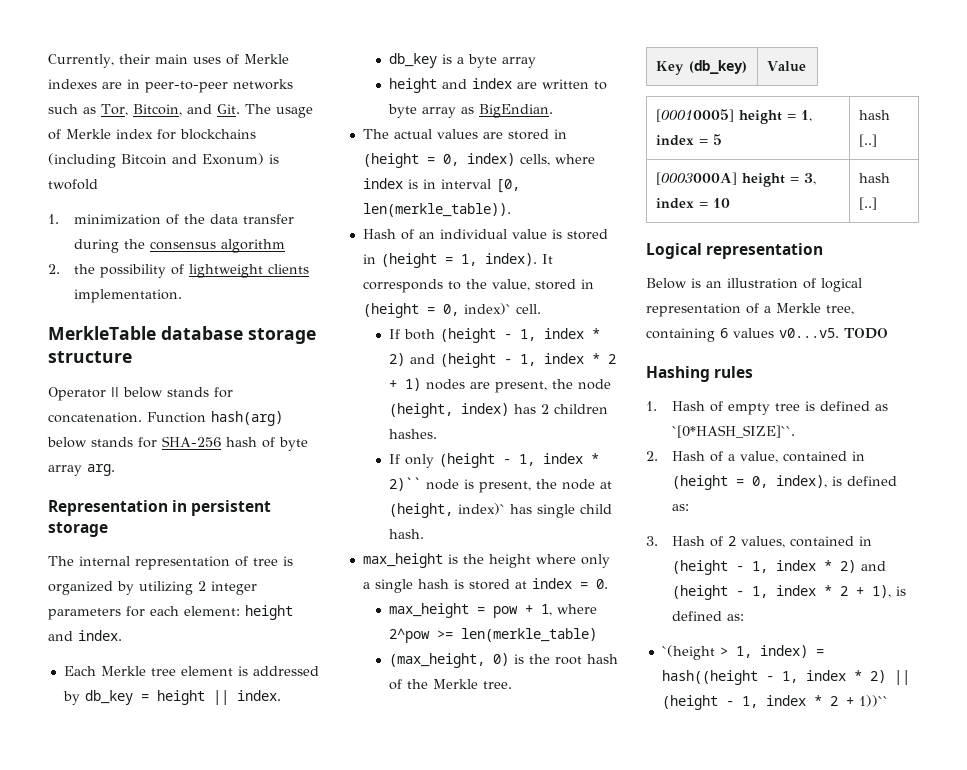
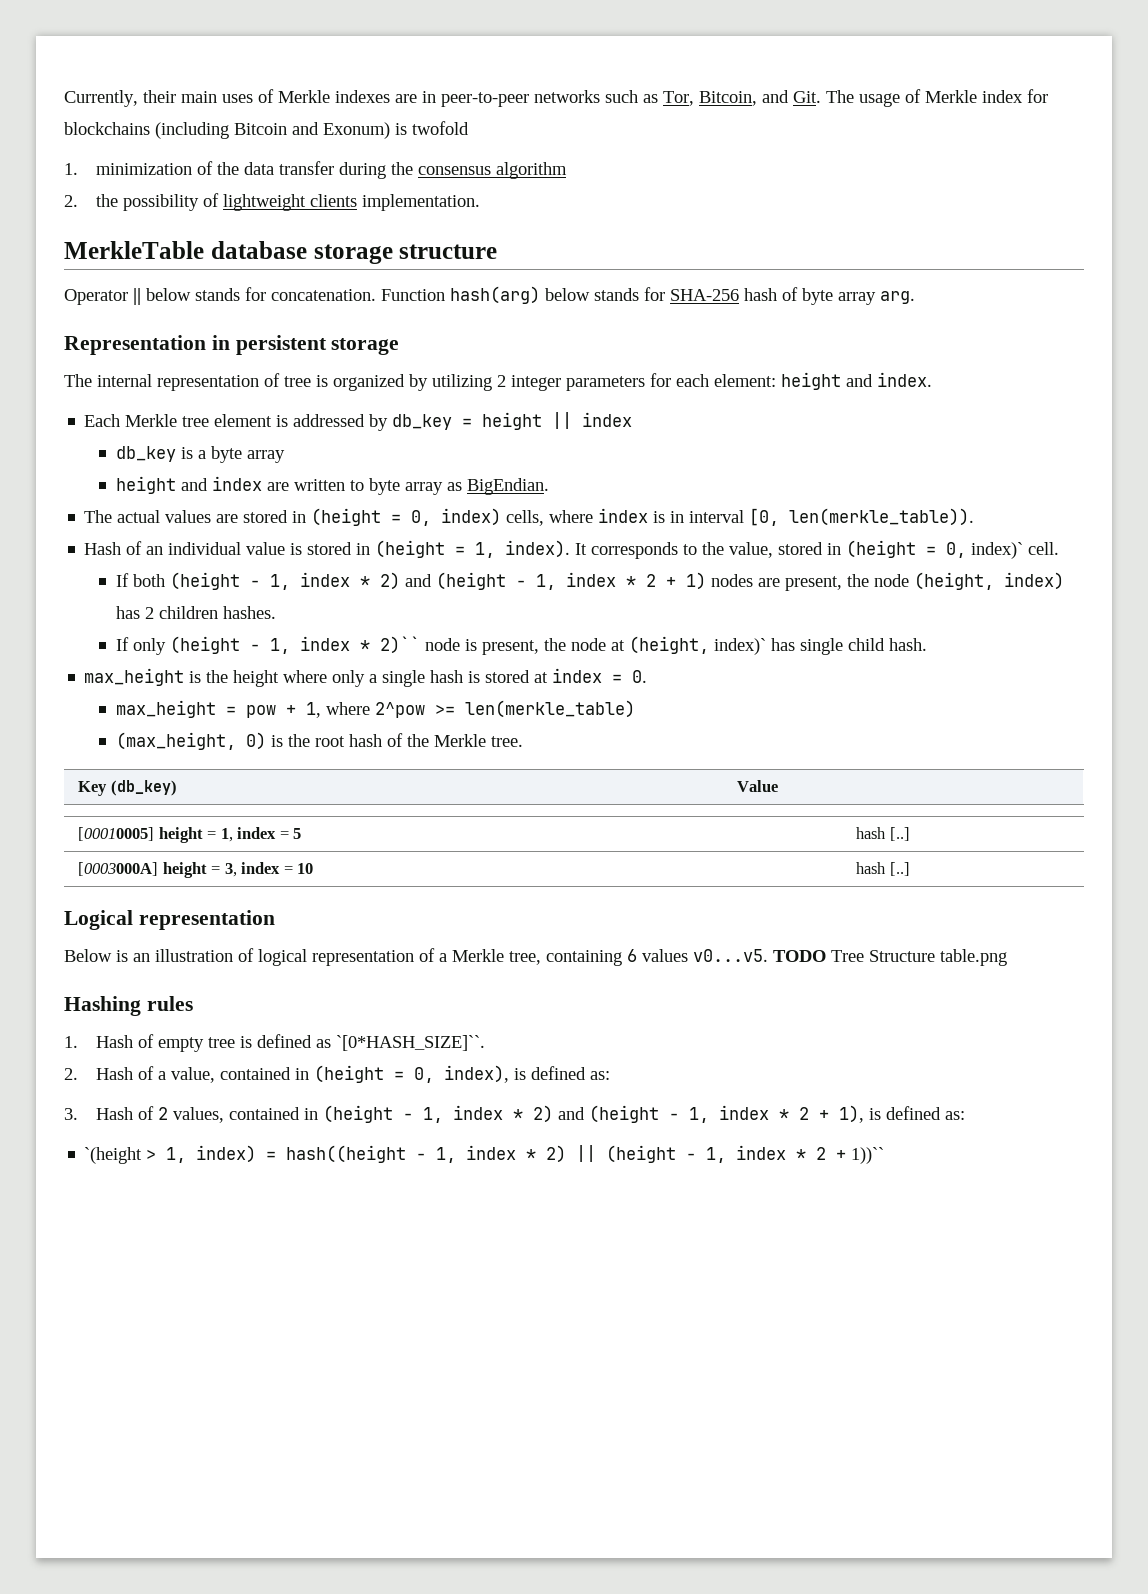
[236,690,281,701] index. -> [582,412,633,427] index
(888, 333) none -> [831,949,1007,966] Tree Structure table.png

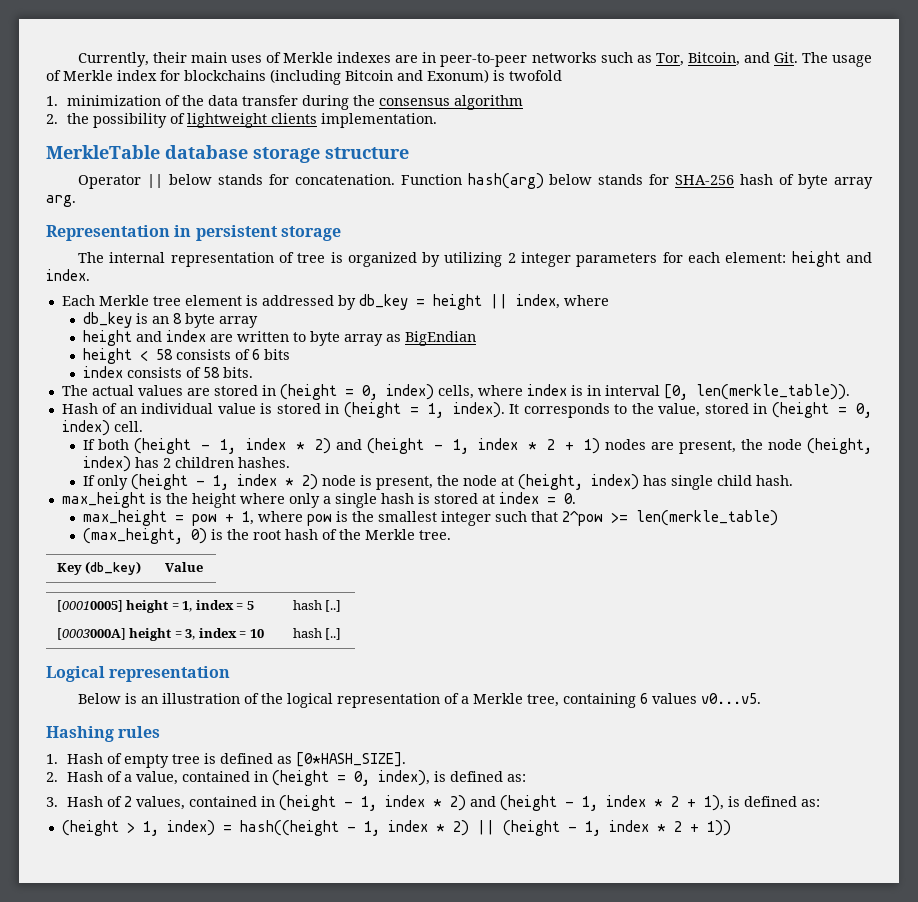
[582,412,633,427] index -> [515,294,609,309] index, where
[197,450,206,459] a -> [152,313,183,324] an 8
[466,478,549,495] BigEndian. -> [405,331,477,346] [83,348,291,364] [83,366,254,378] BigEndian // height < 58 consists of 6 bits // index consists of 58 bits.
[971,542,1024,559] index)` -> [61,420,110,436] index)
[379,636,420,654] 2)`` -> [302,474,319,490] 2)
[713,638,766,655] index)` -> [591,474,640,490] index)
(370, 708) none -> [307,511,559,526] pow is the smallest integer such that
(254, 955) none -> [260,693,283,704] the
[773,949,1007,966] TODO Tree Structure table.png -> (761, 698) none
[335,1035,485,1051] `[0*HASH_SIZE]``. -> [296,752,407,767] [0*HASH_SIZE].
[84,1147,143,1164] `(height -> [61,820,119,836] (height
[851,1147,885,1164] 1))`` -> [706,820,731,836] 1))

